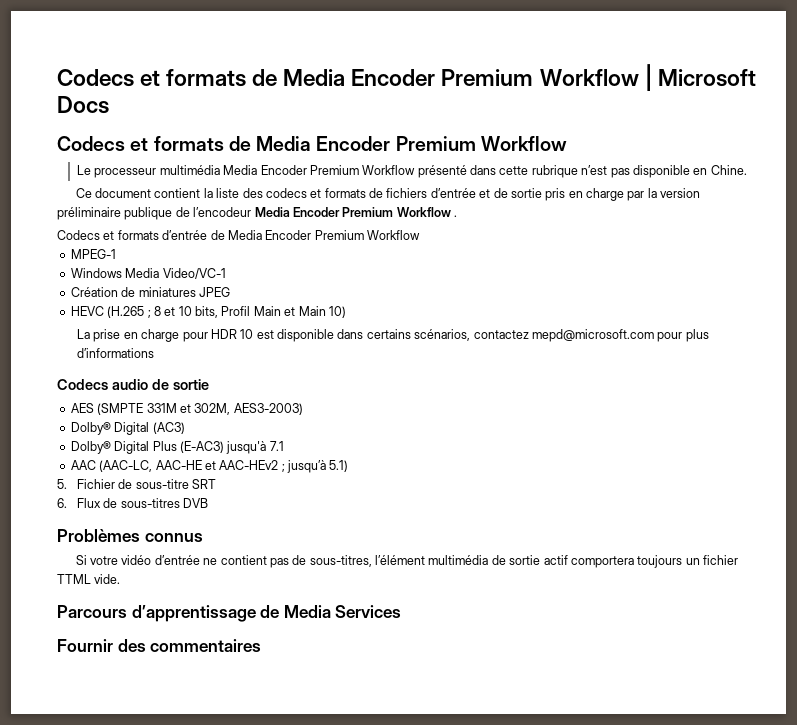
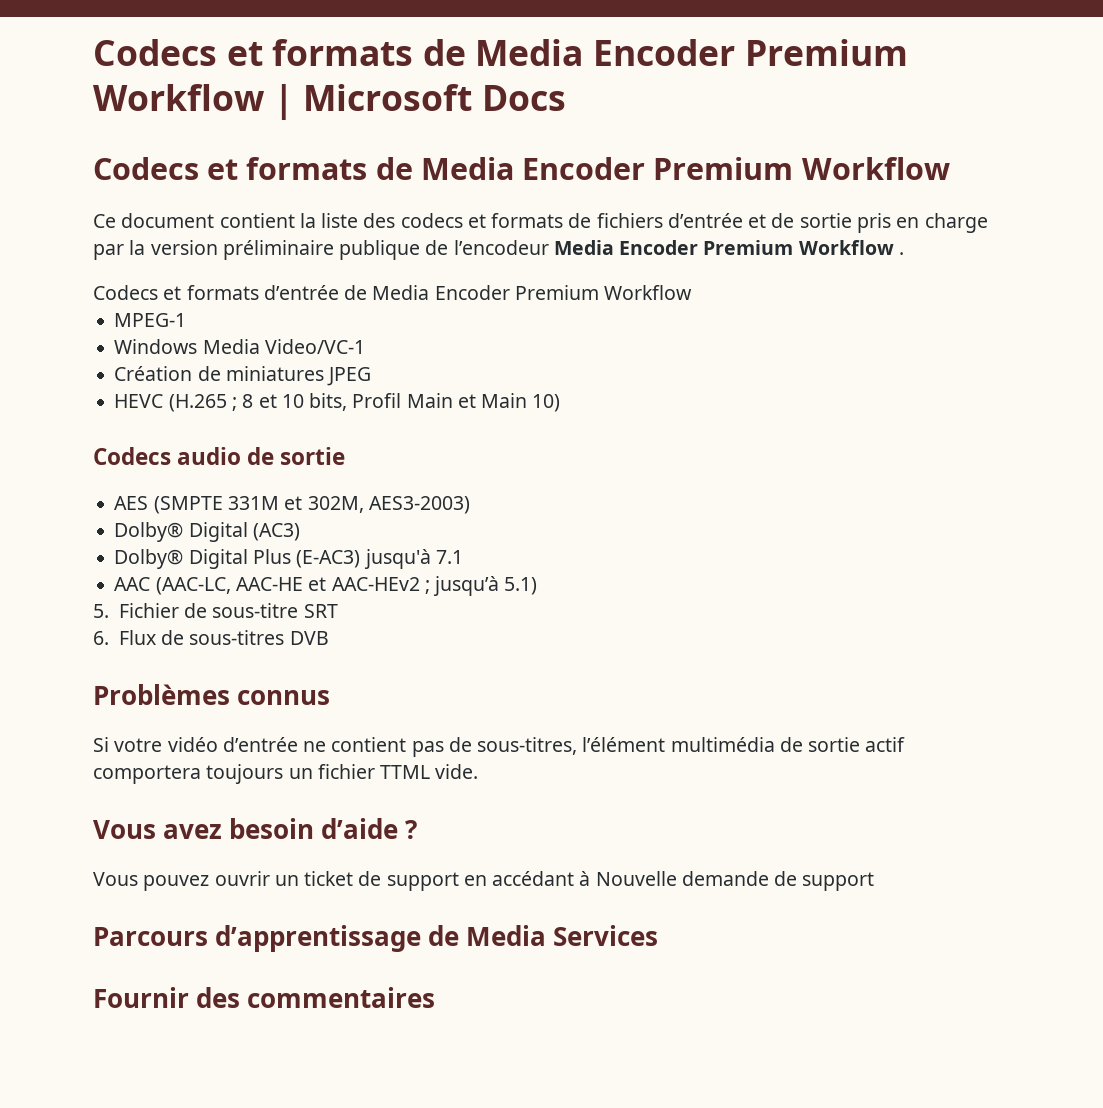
[77,165,747,178] // Le processeur multimédia Media Encoder Premium Workflow présenté dans cette rubrique n’est pas disponible en Chine. -> (950, 168) none
[77,329,709,342] [77,348,155,358] // La prise en charge pour HDR 10 est disponible dans certains scénarios, contactez mepd@microsoft.com pour plus d’informations -> (561, 403) none
(121, 579) none -> [93,818,418,839] [93,871,875,891] // Vous avez besoin d’aide ? // Vous pouvez ouvrir un ticket de support en accédant à Nouvelle demande de support

